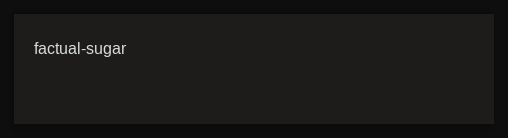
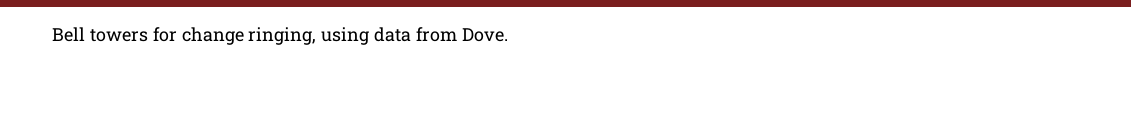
[34,42,127,57] factual-sugar -> [52,27,508,45] Bell towers for change ringing, using data from Dove.

